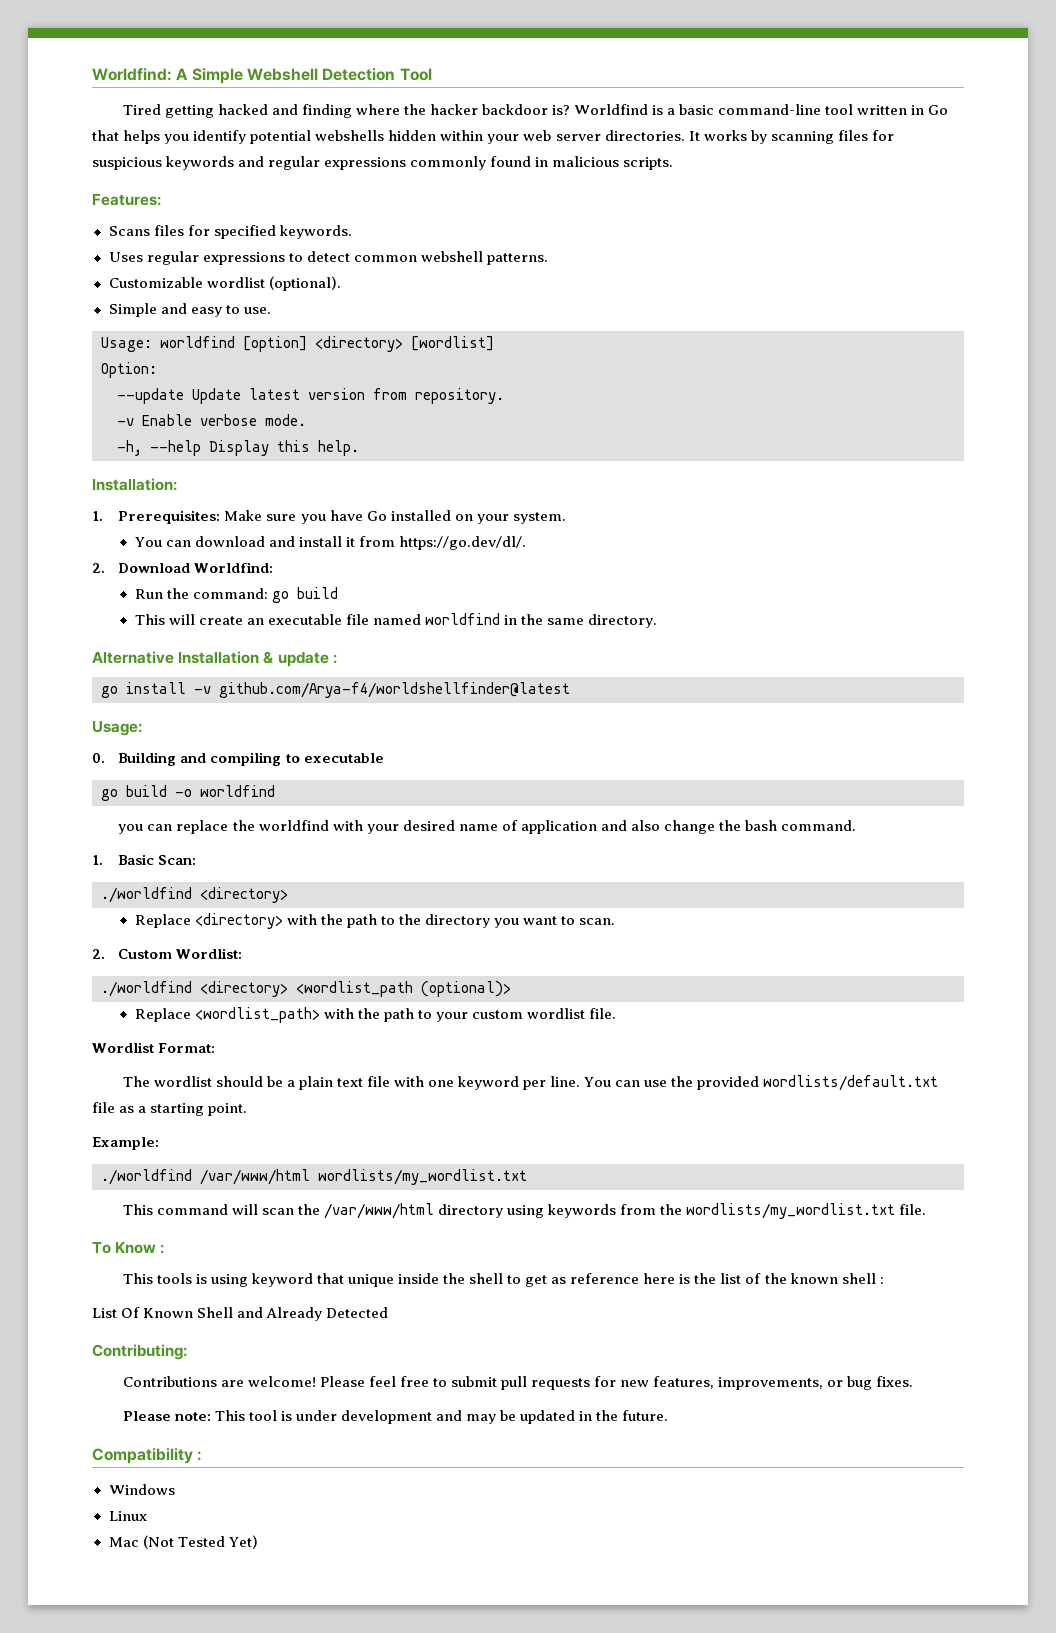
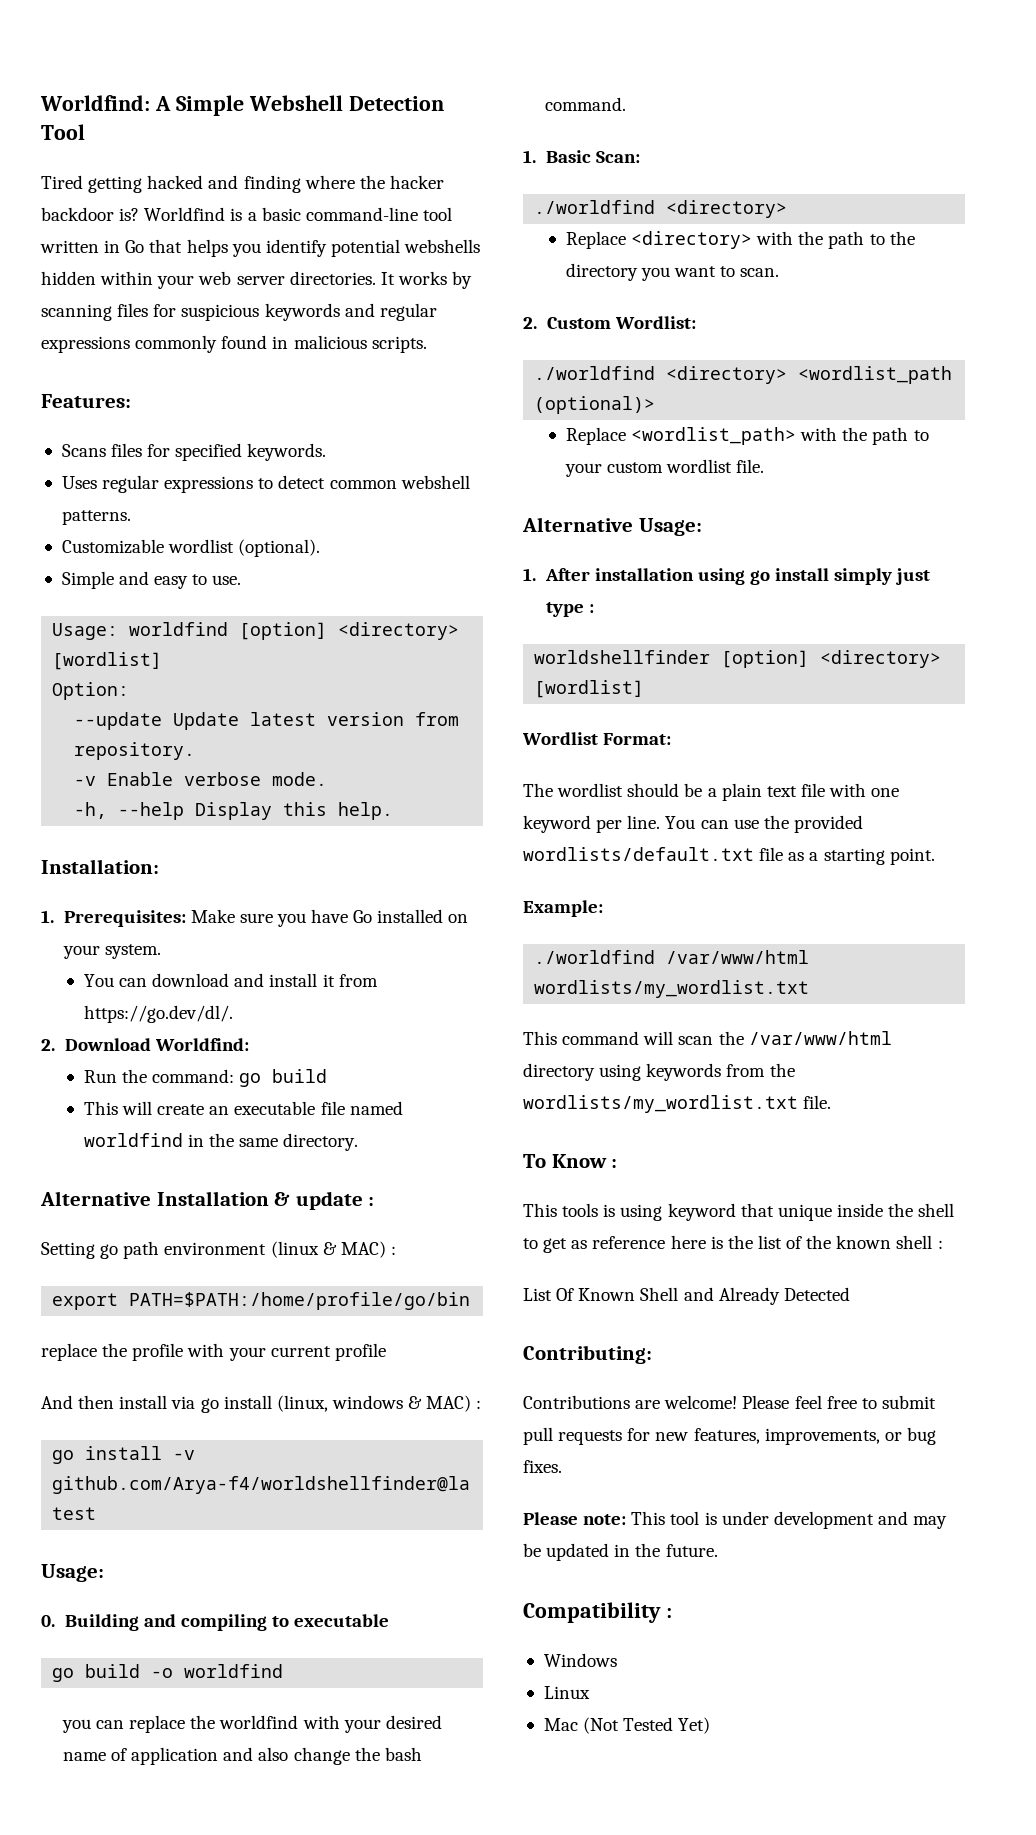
(337, 659) none -> [41,1241,396,1259] [52,1292,471,1310] [41,1343,386,1361] [41,1395,482,1413] // Setting go path environment (linux & MAC) : // export PATH=$PATH:/home/profile/go/bin // replace the profile with your current profile // And then install via go install (linux, windows & MAC) :
(617, 1013) none -> [522,517,702,536] [523,568,931,585] [545,602,594,617] [534,650,942,668] [534,680,645,698] // Alternative Usage: // 1. After installation using go install simply just type : // worldshellfinder [option] <directory> [wordlist]

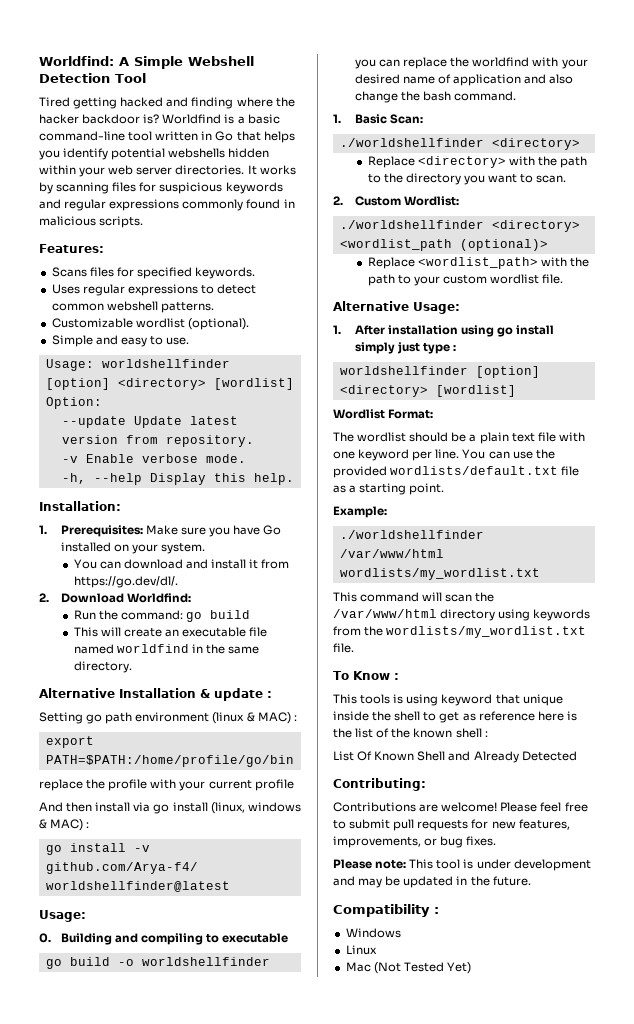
[129,622,229,636] worldfind -> [101,359,230,368] worldshellfinder
[184,1664,284,1678] worldfind -> [141,957,270,966] worldshellfinder
[534,200,656,214] ./worldfind -> [339,138,484,147] ./worldshellfinder
[534,366,656,380] ./worldfind -> [339,220,484,229] ./worldshellfinder
[534,950,656,964] ./worldfind -> [339,530,484,539] ./worldshellfinder

